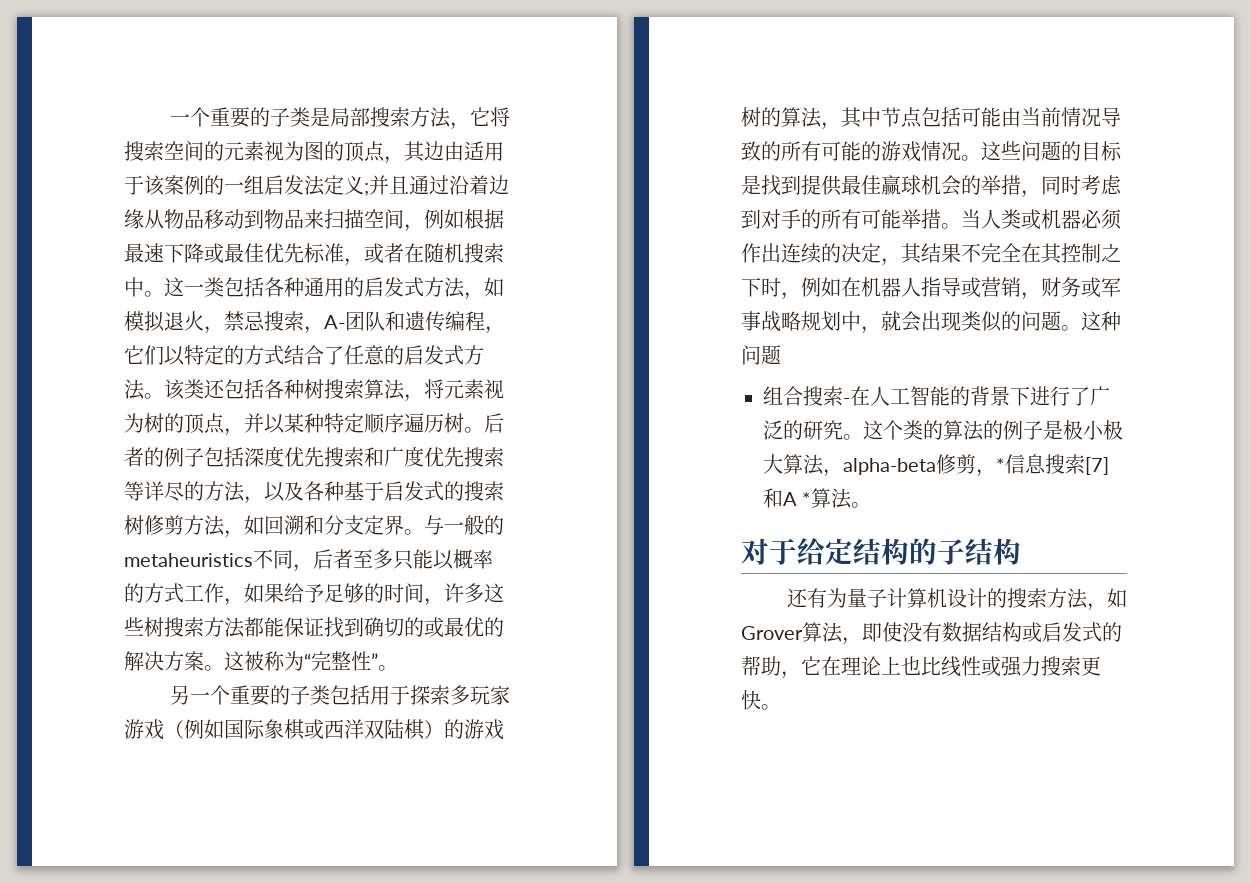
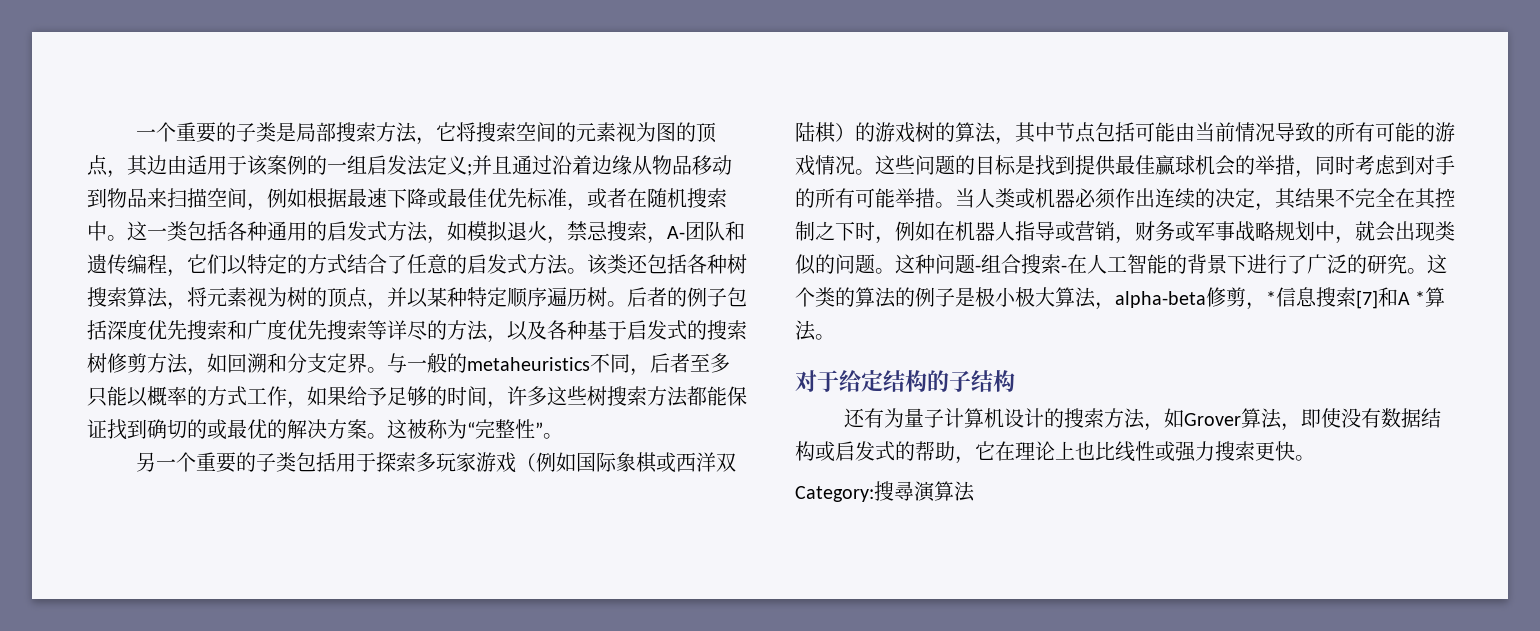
(781, 355) // -> [975,265,981,272] -
(781, 707) none -> [795,481,975,502] // Category:搜尋演算法

